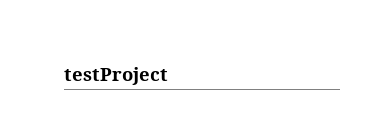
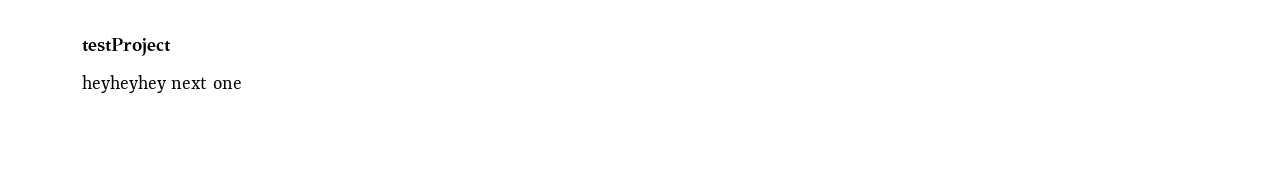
(168, 76) none -> [82,75,242,93] // heyheyhey next one

